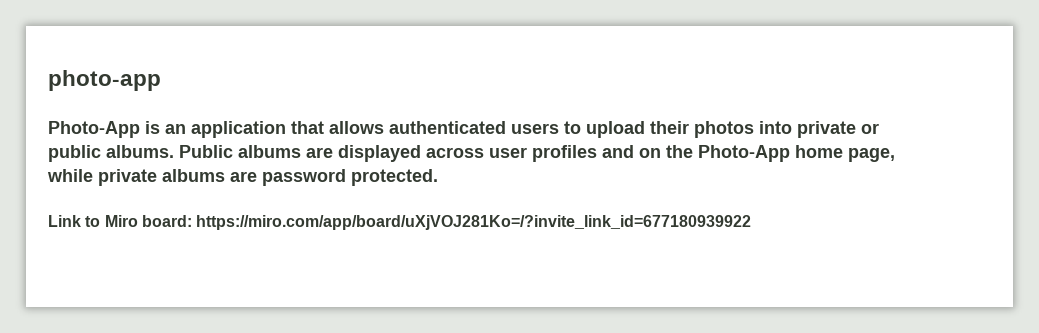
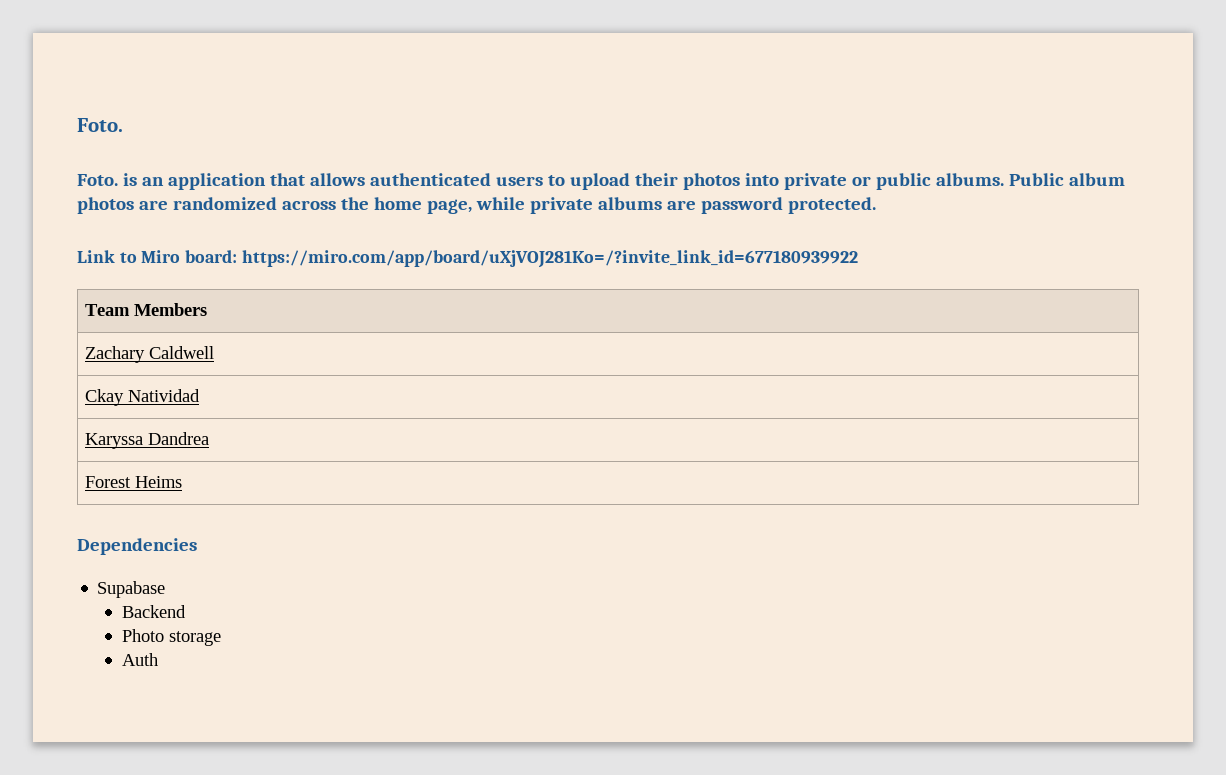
[48,70,161,91] [48,121,140,138] photo-app // Photo-App -> [77,118,123,132] [77,174,118,186] Foto. // Foto.
[238,145,790,162] albums are displayed across user profiles and on the Photo-App -> [1068,173,1125,186] [77,197,369,214] album photos are randomized across the
(752, 222) none -> [85,303,208,316] [85,346,215,363] [85,389,201,406] [85,432,210,449] [85,476,183,488] [77,538,197,555] [97,581,166,598] [121,605,186,618] [121,629,221,646] [121,653,158,666] // Team Members // Zachary Caldwell // Ckay Natividad // Karyssa Dandrea // Forest Heims // Dependencies // Supabase // Backend // Photo storage // Auth

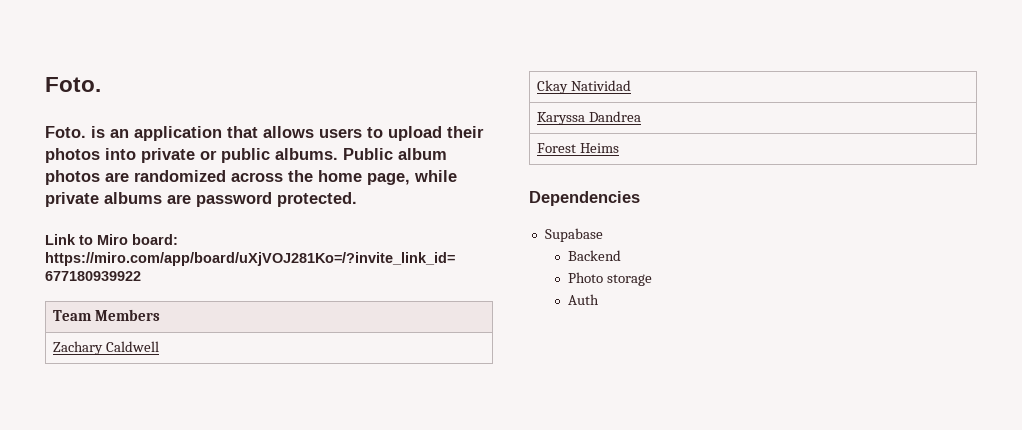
[369,173,491,186] authenticated -> (314, 132) none

